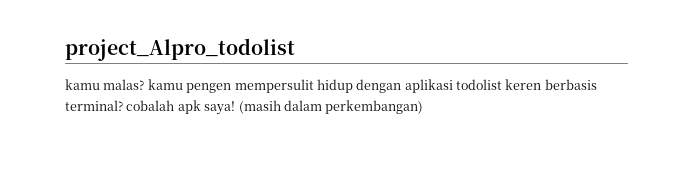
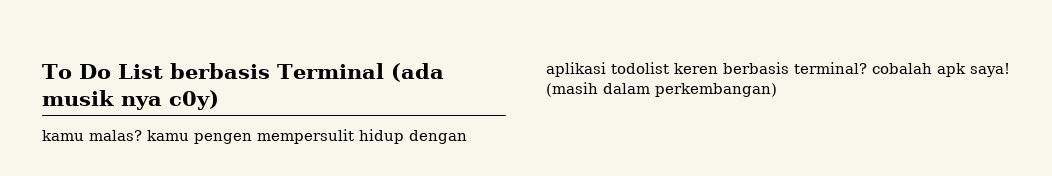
[65,38,295,61] project_Alpro_todolist -> [42,63,444,82] [42,90,219,110] To Do List berbasis Terminal (ada musik nya c0y)

